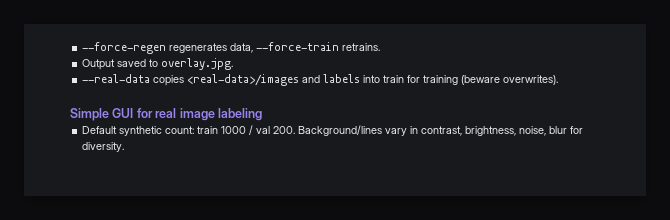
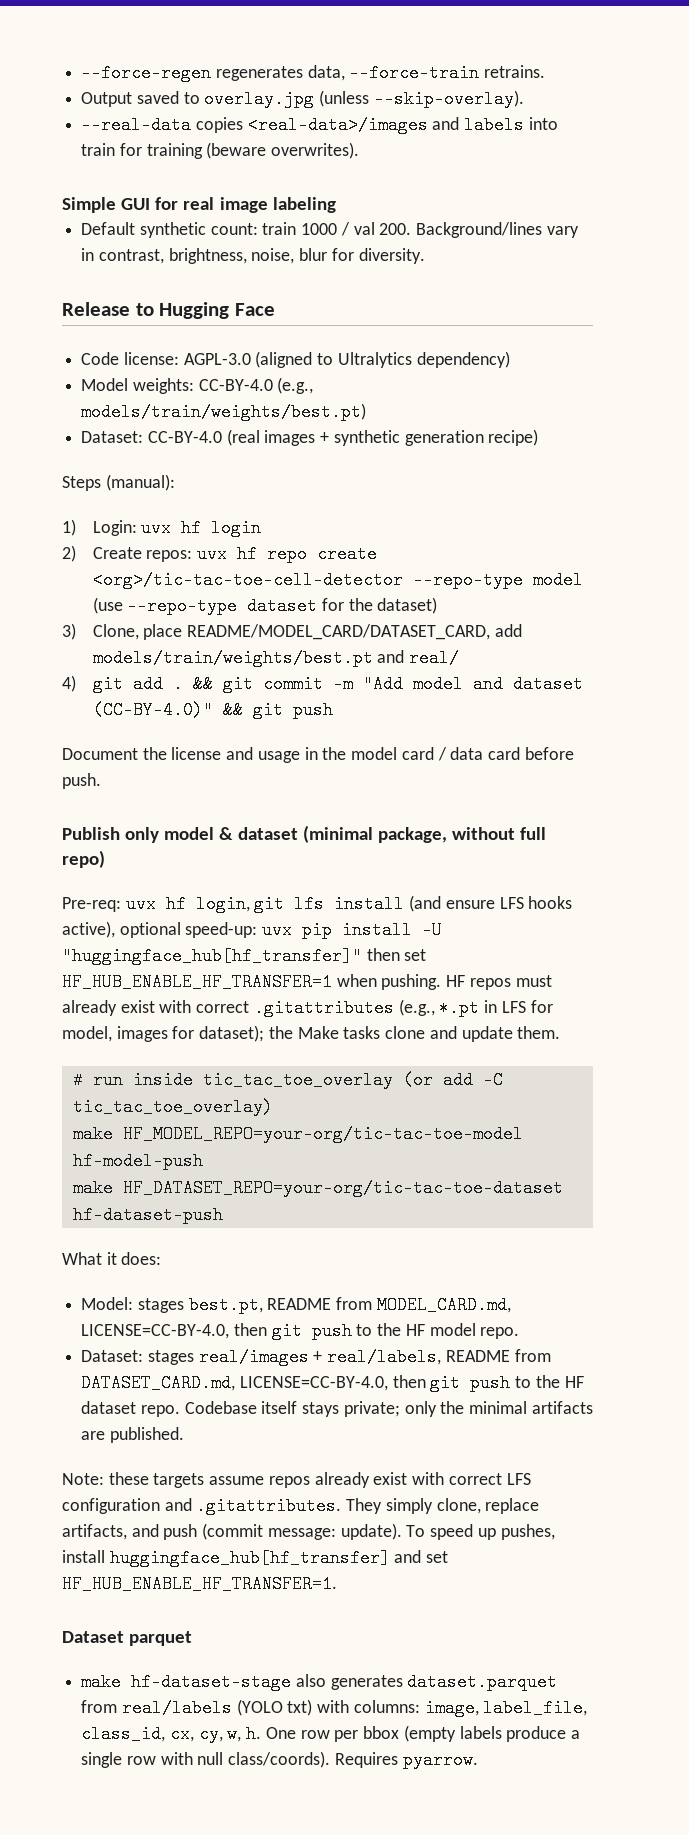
[161,58,234,70] overlay.jpg. -> [204,90,524,108] overlay.jpg (unless --skip-overlay).
(125, 147) none -> [62,302,275,319] [81,351,510,368] [81,377,314,394] [81,403,367,421] [81,429,539,446] [62,474,175,491] [62,519,262,537] [62,545,377,563] [92,571,583,589] [92,597,438,615] [62,623,522,640] [92,649,459,667] [62,675,583,693] [92,701,333,719] [62,747,574,763] [62,773,101,789] [62,825,547,843] [62,850,105,868] [62,895,573,913] [62,921,443,939] [62,947,427,965] [62,973,552,991] [62,999,553,1017] [62,1025,561,1042] [72,1071,503,1089] [72,1098,273,1116] [72,1125,523,1143] [72,1152,203,1170] [72,1179,563,1197] [72,1206,223,1224] [62,1252,162,1265] [81,1296,511,1314] [81,1322,520,1340] [81,1348,551,1366] [81,1374,584,1392] [81,1401,593,1417] [81,1427,184,1443] [62,1472,531,1488] [62,1497,540,1515] [62,1523,555,1540] [62,1549,449,1567] [62,1575,337,1593] [62,1631,193,1646] [81,1673,558,1691] [81,1699,588,1717] [81,1725,580,1743] [81,1751,478,1769] // Release to Hugging Face // Code license: AGPL-3.0 (aligned to Ultralytics dependency) // Model weights: CC-BY-4.0 (e.g., models/train/weights/best.pt) // Dataset: CC-BY-4.0 (real images + synthetic generation recipe) // Steps (manual): // 1) Login: uvx hf login // 2) Create repos: uvx hf repo create <org>/tic-tac-toe-cell-detector --repo-type model (use --repo-type dataset for the dataset) // 3) Clone, place README/MODEL_CARD/DATASET_CARD, add models/train/weights/best.pt and real/ // 4) git add . && git commit -m "Add model and dataset (CC-BY-4.0)" && git push // Document the license and usage in the model card / data card before push. // Publish only model & dataset (minimal package, without full repo) // Pre-req: uvx hf login, git lfs install (and ensure LFS hooks active), optional speed-up: uvx pip install -U "huggingface_hub[hf_transfer]" then set HF_HUB_ENABLE_HF_TRANSFER=1 when pushing. HF repos must already exist with correct .gitattributes (e.g., *.pt in LFS for model, images for dataset); the Make tasks clone and update them. // # run inside tic_tac_toe_overlay (or add -C tic_tac_toe_overlay) // make HF_MODEL_REPO=your-org/tic-tac-toe-model hf-model-push // make HF_DATASET_REPO=your-org/tic-tac-toe-dataset hf-dataset-push // What it does: // Model: stages best.pt, README from MODEL_CARD.md, LICENSE=CC-BY-4.0, then git push to the HF model repo. // Dataset: stages real/images + real/labels, README from DATASET_CARD.md, LICENSE=CC-BY-4.0, then git push to the HF dataset repo. Codebase itself stays private; only the minimal artifacts are published. // Note: these targets assume repos already exist with correct LFS configuration and .gitattributes. They simply clone, replace artifacts, and push (commit message: update). To speed up pushes, install huggingface_hub[hf_transfer] and set HF_HUB_ENABLE_HF_TRANSFER=1. // Dataset parquet // make hf-dataset-stage also generates dataset.parquet from real/labels (YOLO txt) with columns: image, label_file, class_id, cx, cy, w, h. One row per bbox (empty labels produce a single row with null class/coords). Requires pyarrow.

